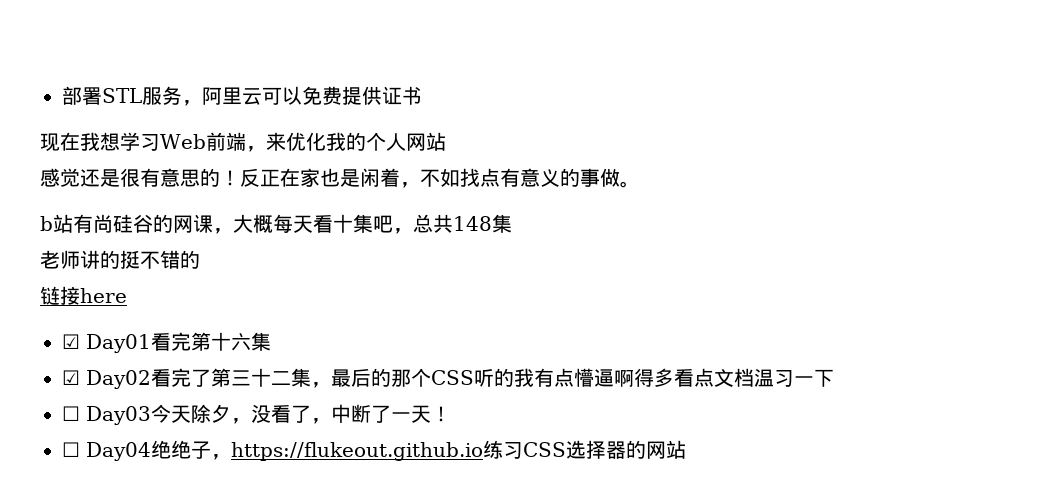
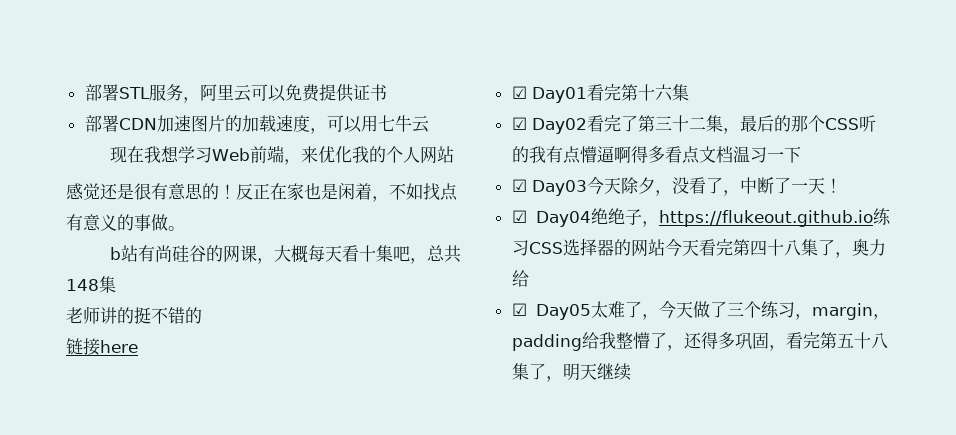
(422, 95) none -> [84,115,429,134] // 部署CDN加速图片的加载速度，可以用七牛云
[62,406,80,421] ☐ -> [511,179,527,192] ☑
[62,442,80,457] ☐ -> [511,210,527,223] ☑
(686, 449) none -> [664,238,886,258] [511,270,529,287] [511,300,890,320] [511,332,888,351] [511,363,631,382] 今天看完第四十八集了，奥力给 // ☑ Day05太难了，今天做了三个练习，margin，padding给我整懵了，还得多巩固，看完第五十八集了，明天继续

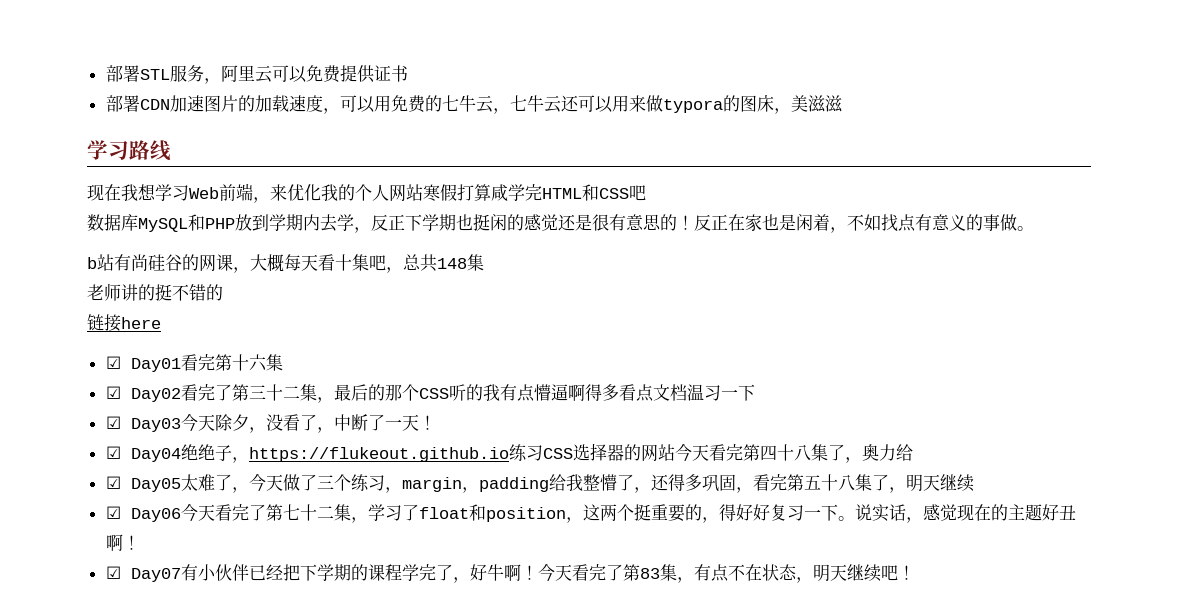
[377,115,429,133] 七牛云 -> [390,95,843,114] [87,140,171,161] 免费的七牛云，七牛云还可以用来做typora的图床，美滋滋 // 学习路线
(454, 154) // -> [423,184,646,202] [87,213,524,233] 寒假打算咸学完HTML和CSS吧 // 数据库MySQL和PHP放到学期内去学，反正下学期也挺闲的
(631, 372) none -> [105,503,1076,523] [105,534,140,551] [105,563,915,583] // ☑ Day06今天看完了第七十二集，学习了float和position，这两个挺重要的，得好好复习一下。说实话，感觉现在的主题好丑啊！ // ☑ Day07有小伙伴已经把下学期的课程学完了，好牛啊！今天看完了第83集，有点不在状态，明天继续吧！

